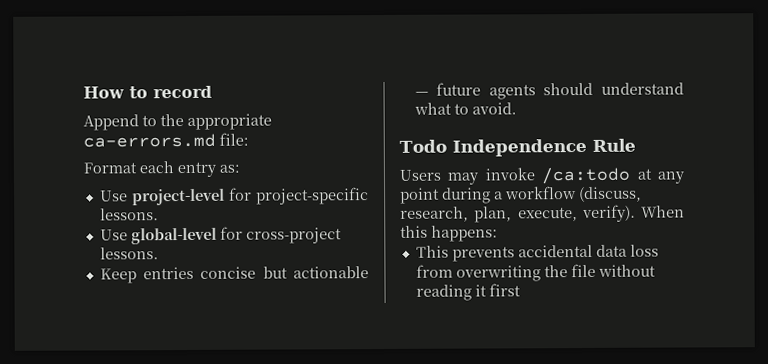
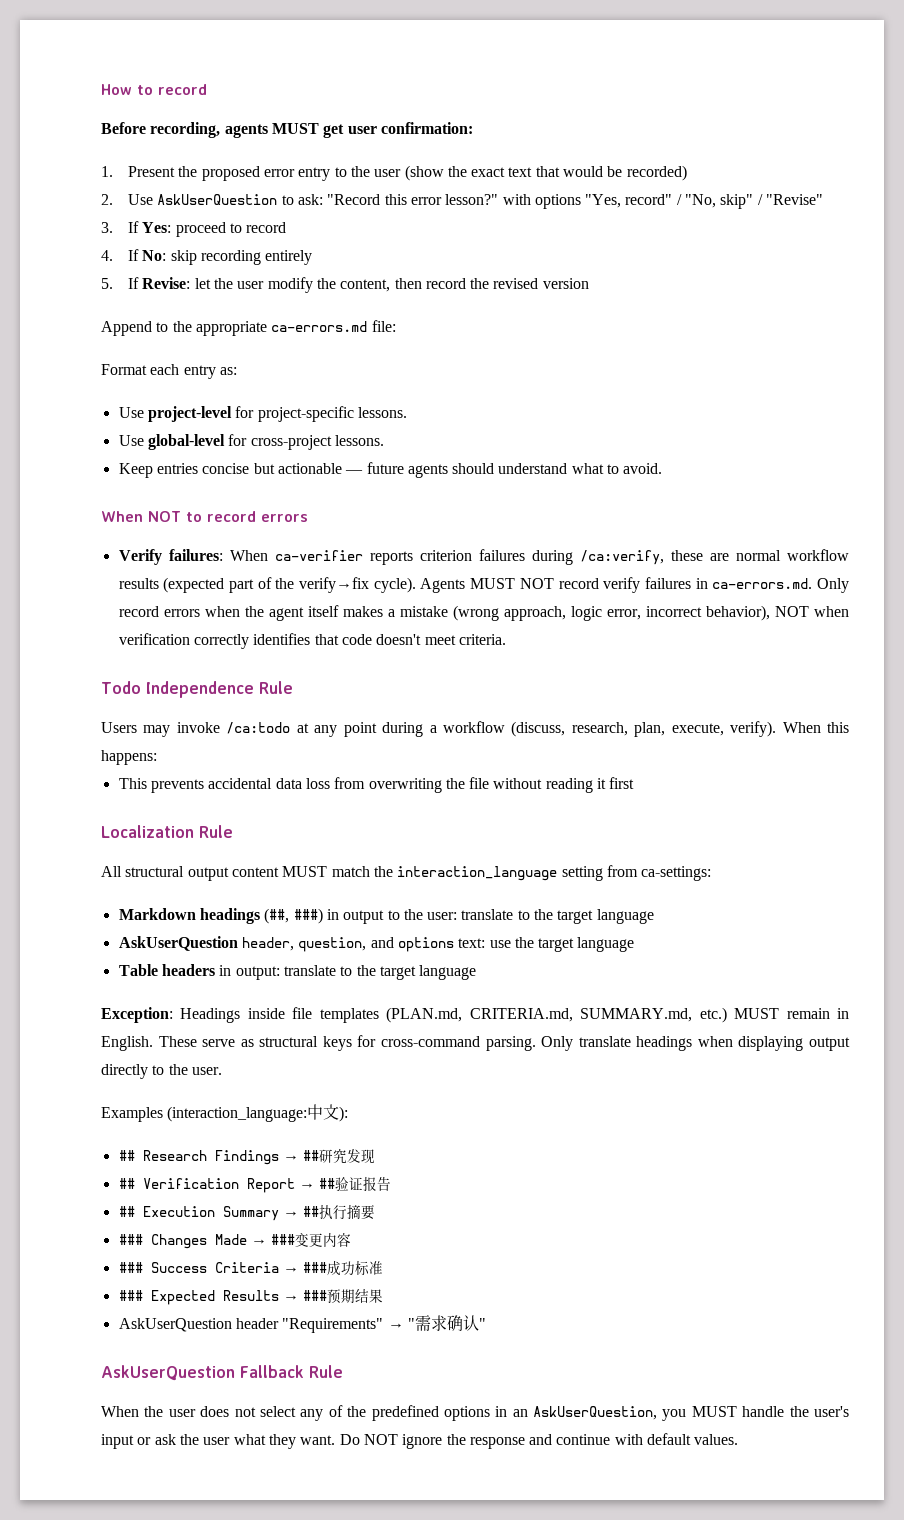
(212, 92) none -> [101,122,473,138] [101,165,687,181] [101,194,824,209] [101,221,287,237] [101,249,313,265] [101,277,589,293] // Before recording, agents MUST get user confirmation: // 1. Present the proposed error entry to the user (show the exact text that would be recorded) // 2. Use AskUserQuestion to ask: "Record this error lesson?" with options "Yes, record" / "No, skip" / "Revise" // 3. If Yes: proceed to record // 4. If No: skip recording entirely // 5. If Revise: let the user modify the content, then record the revised version
(517, 108) none -> [101,511,308,522] [118,549,849,565] [118,577,850,593] [118,605,849,621] [118,633,506,649] // When NOT to record errors // Verify failures: When ca-verifier reports criterion failures during /ca:verify, these are normal workflow results (expected part of the verify→fix cycle). Agents MUST NOT record verify failures in ca-errors.md. Only record errors when the agent itself makes a mistake (wrong approach, logic error, incorrect behavior), NOT when verification correctly identifies that code doesn't meet criteria.
(521, 290) none -> [101,825,233,838] [101,865,712,881] [118,908,654,924] [118,936,635,952] [118,964,477,980] [101,1007,850,1023] [101,1035,850,1051] [101,1064,222,1079] [101,1104,349,1122] [118,1148,376,1165] [118,1176,392,1193] [118,1204,376,1221] [118,1232,352,1249] [118,1260,384,1276] [118,1288,384,1305] [118,1315,486,1333] [101,1365,343,1381] [101,1405,850,1421] [101,1433,739,1449] // Localization Rule // All structural output content MUST match the interaction_language setting from ca-settings: // Markdown headings (##, ###) in output to the user: translate to the target language // AskUserQuestion header, question, and options text: use the target language // Table headers in output: translate to the target language // Exception: Headings inside file templates (PLAN.md, CRITERIA.md, SUMMARY.md, etc.) MUST remain in English. These serve as structural keys for cross-command parsing. Only translate headings when displaying output directly to the user. // Examples (interaction_language:中文): // ## Research Findings → ##研究发现 // ## Verification Report → ##验证报告 // ## Execution Summary → ##执行摘要 // ### Changes Made → ###变更内容 // ### Success Criteria → ###成功标准 // ### Expected Results → ###预期结果 // AskUserQuestion header "Requirements" → "需求确认" // AskUserQuestion Fallback Rule // When the user does not select any of the predefined options in an AskUserQuestion, you MUST handle the user's input or ask the user what they want. Do NOT ignore the response and continue with default values.

